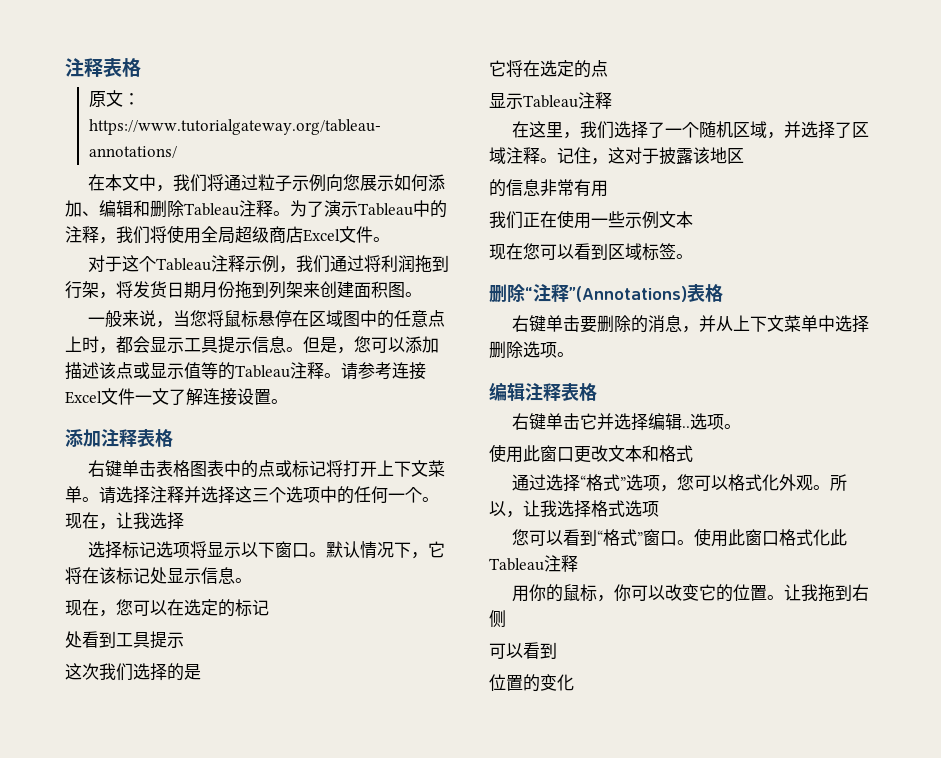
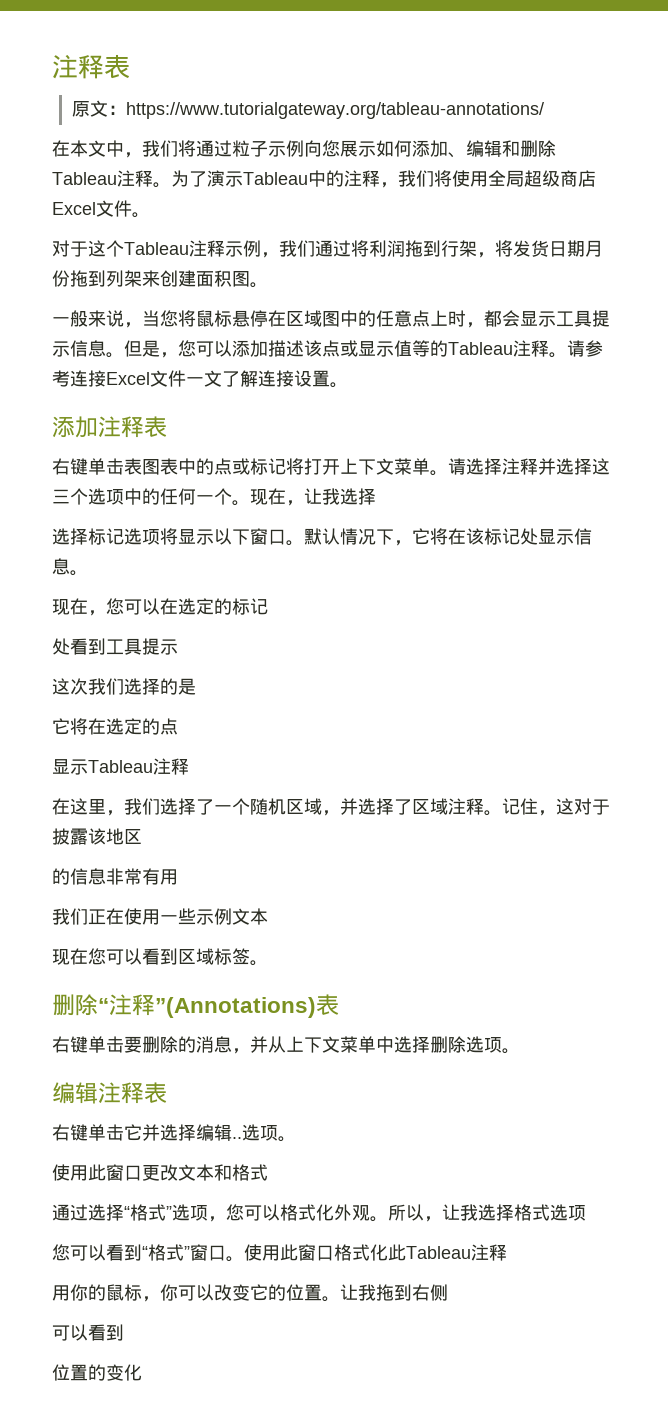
[65,58,141,77] 注释表格 -> [52,54,130,79] 注释表
[155,429,173,447] 格 -> (167, 426) none
[173,460,191,477] 格 -> (142, 466) none
[705,284,723,302] 格 -> (339, 1004) none
[579,383,597,401] 格 -> (167, 1092) none

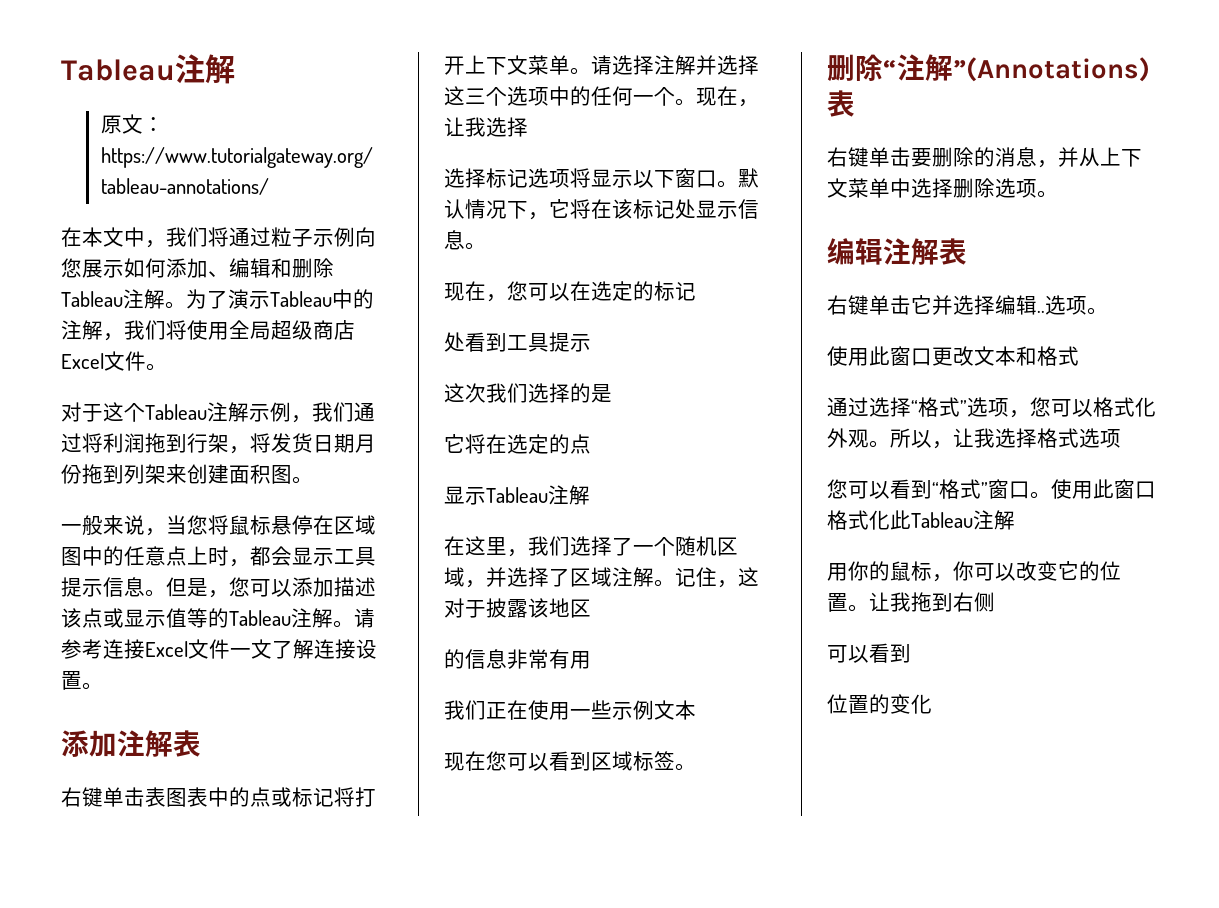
[52,54,130,79] 注释表 -> [61,54,235,84] Tableau注解
[135,170,153,187] 释 -> [143,289,165,309] 解
[362,170,380,187] 释 -> [82,320,103,340] 解
[207,240,225,257] 释 -> [227,402,249,422] 解
[531,340,549,357] 释 -> [311,608,333,628] 解
[121,416,144,438] 释 -> [145,730,173,757] 解
[520,458,538,475] 释 -> [675,55,696,75] 解
[171,758,189,775] 释 -> [568,485,590,505] 解
[466,798,484,815] 释 -> [633,567,654,587] 解
[132,994,155,1016] 释 -> [925,54,953,81] 解
[121,1082,144,1104] 释 -> [911,238,939,265] 解
[489,1244,507,1261] 释 -> [993,510,1015,530] 解

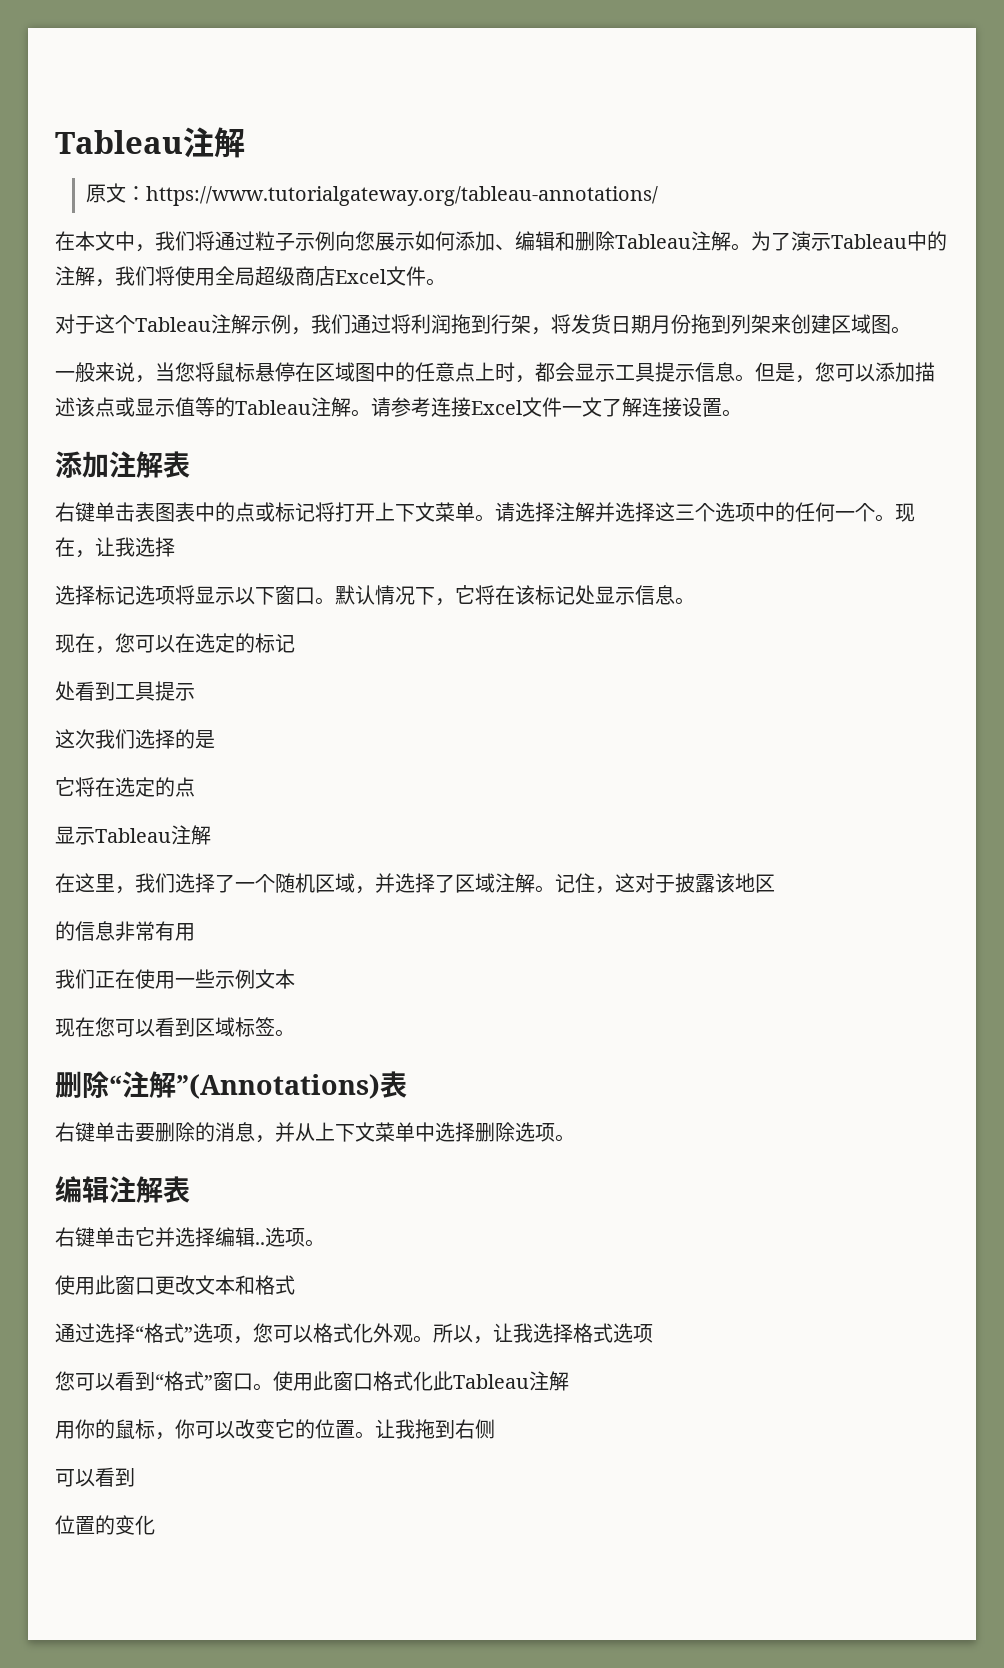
[229,464,271,484] 面积 -> [831,314,871,334] 区域

